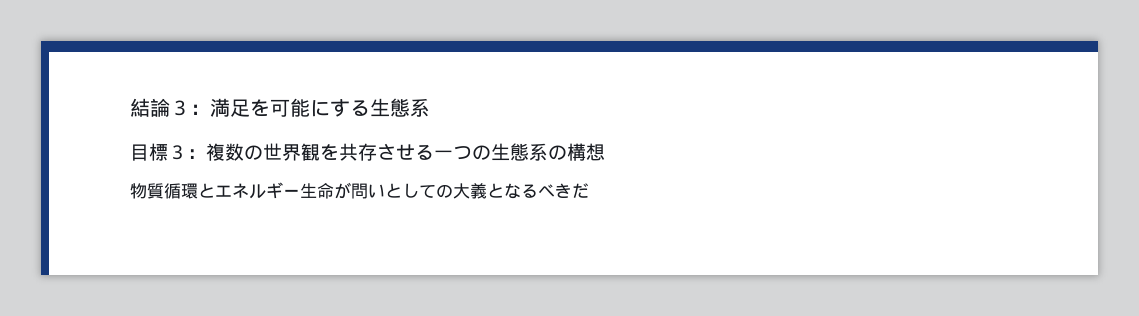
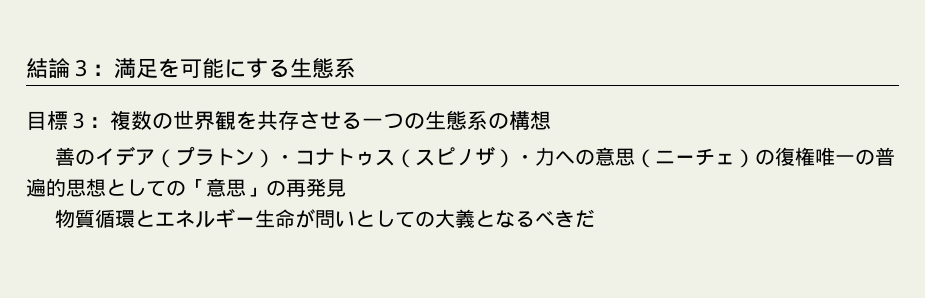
(605, 152) none -> [54,146,895,168] [26,178,346,197] // 善のイデア（プラトン）・コナトゥス（スピノザ）・力への意思（ニーチェ）の復権唯一の普遍的思想としての「意思」の再発見

